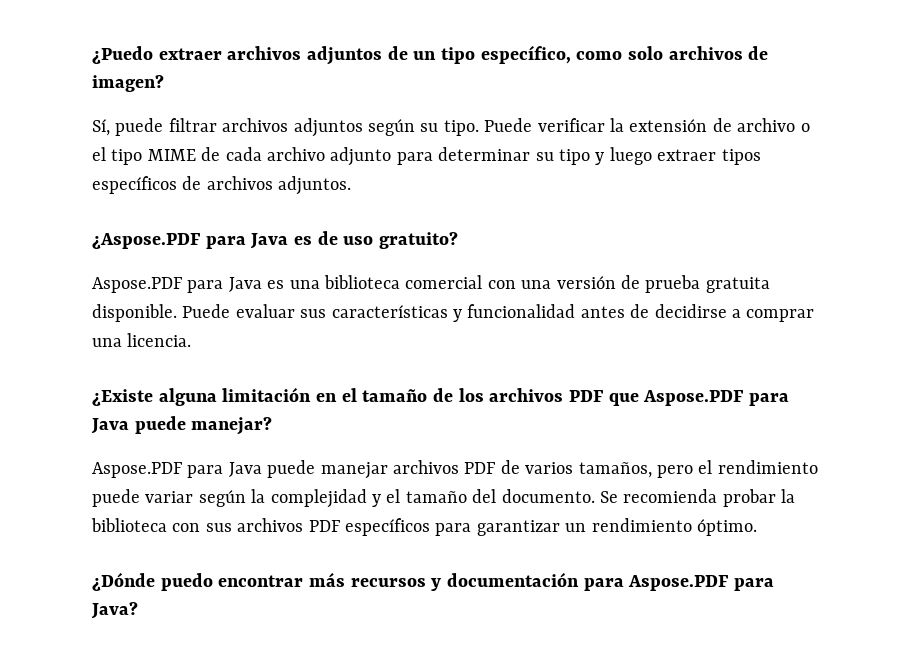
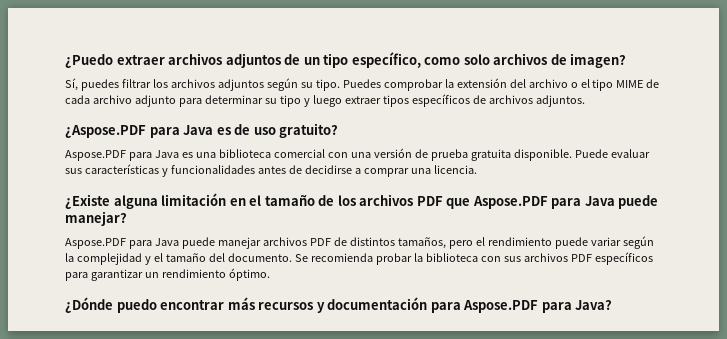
[115,118,217,136] puede filtrar -> [80,79,168,91] puedes filtrar los
[484,118,605,132] Puede verificar -> [342,79,443,91] Puedes comprobar
[712,118,732,132] de -> [509,79,526,88] del
[467,304,576,318] funcionalidad -> [170,165,255,174] funcionalidades
[525,462,574,474] varios -> [349,237,395,246] distintos

